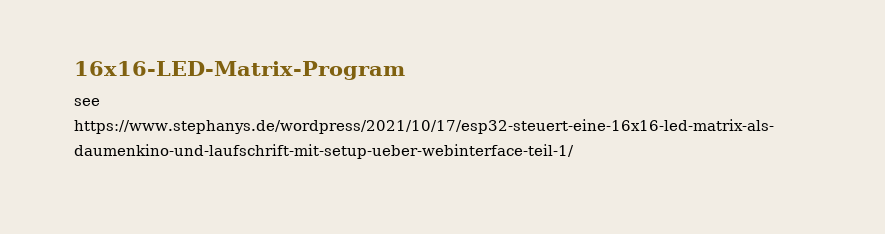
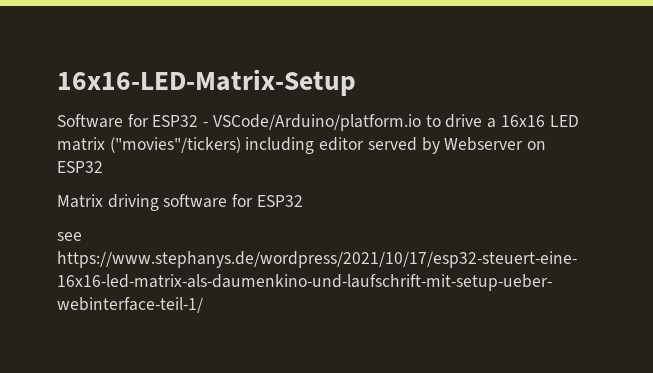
[74,61,405,80] 16x16-LED-Matrix-Program -> [57,69,356,96] [57,114,579,131] [57,137,547,154] [57,161,103,173] [57,194,303,211] 16x16-LED-Matrix-Setup // Software for ESP32 - VSCode/Arduino/platform.io to drive a 16x16 LED matrix ("movies"/tickers) including editor served by Webserver on ESP32 // Matrix driving software for ESP32

